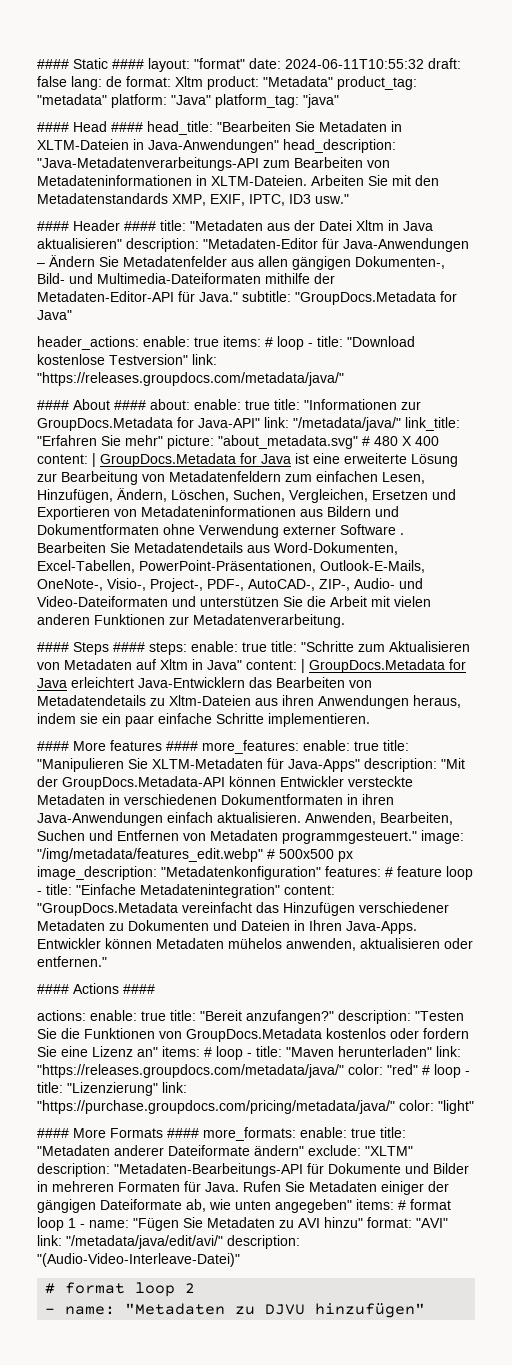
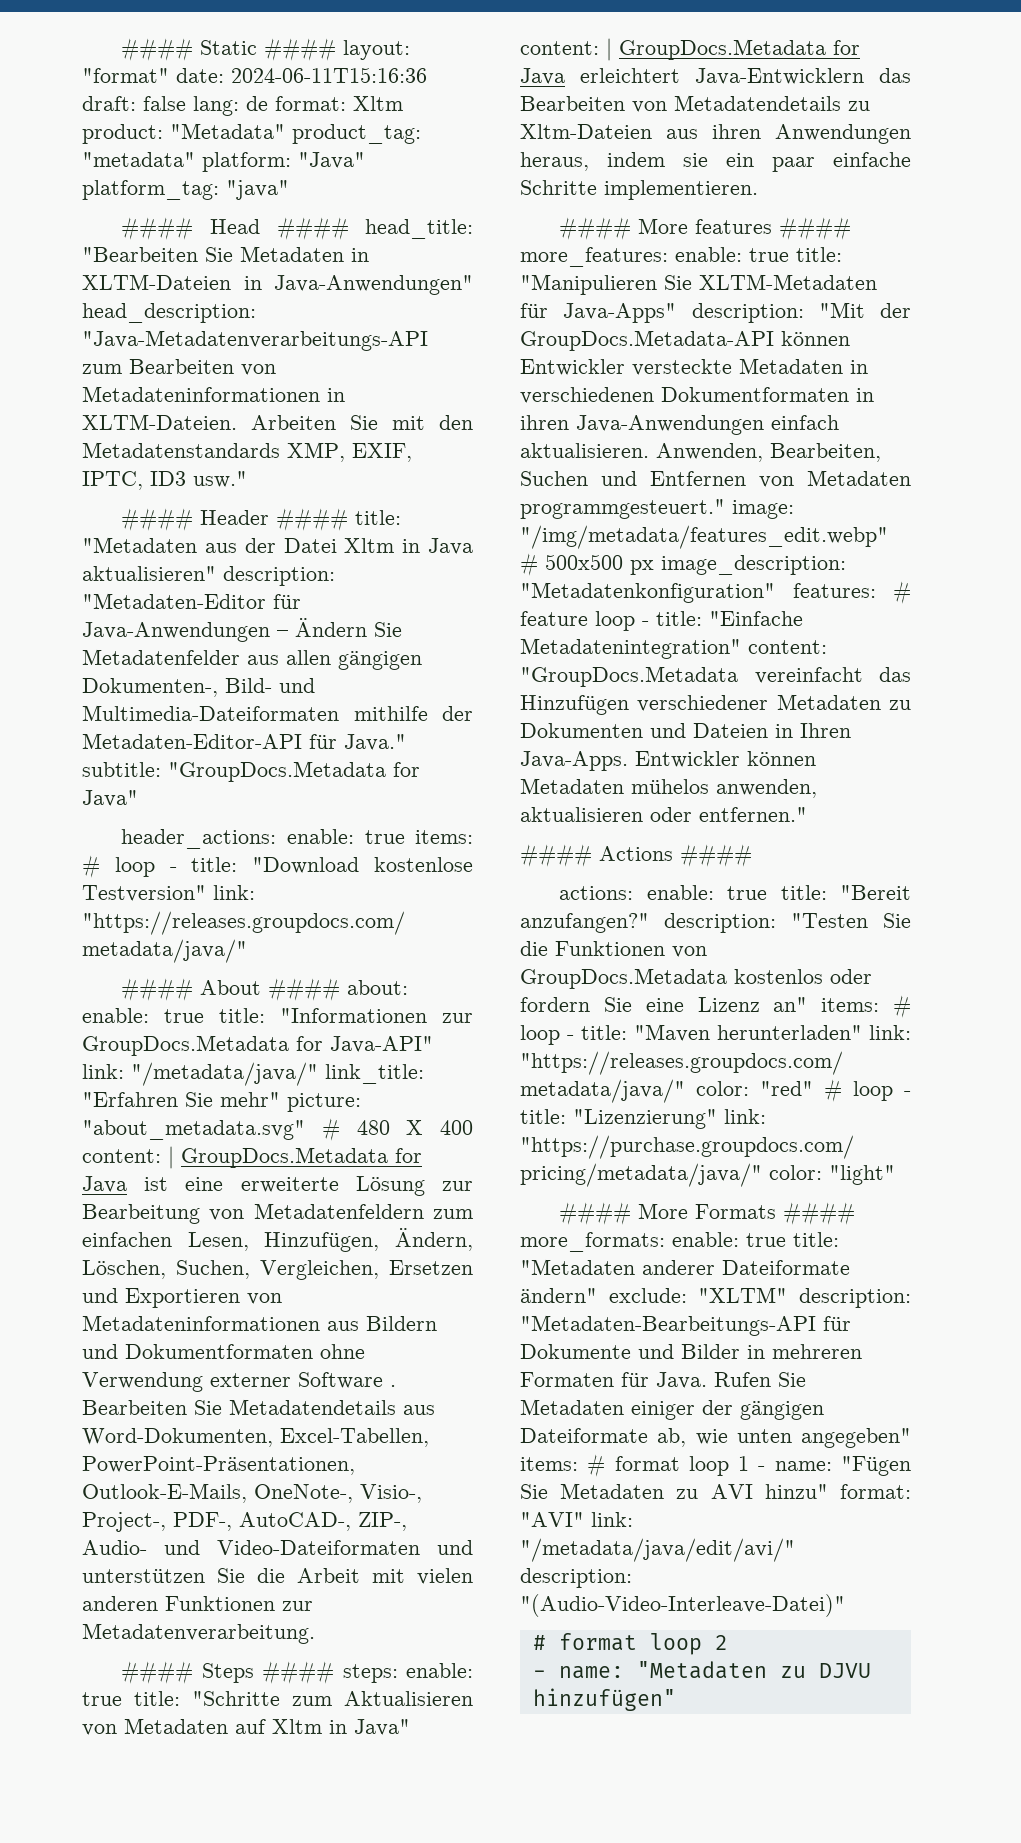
[285,59,424,69] 2024-06-11T10:55:32 -> [231,67,427,83] 2024-06-11T15:16:36

